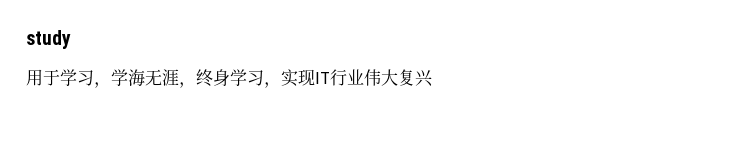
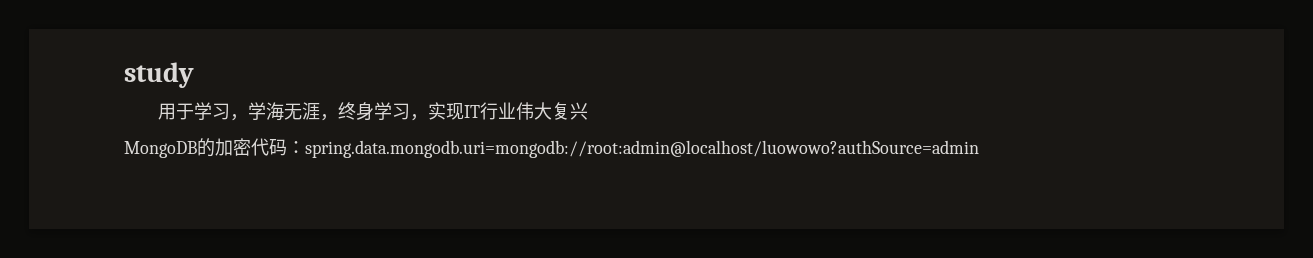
(433, 78) none -> [124,138,979,158] // MongoDB的加密代码：spring.data.mongodb.uri=mongodb://root:admin@localhost/luowowo?authSource=admin

